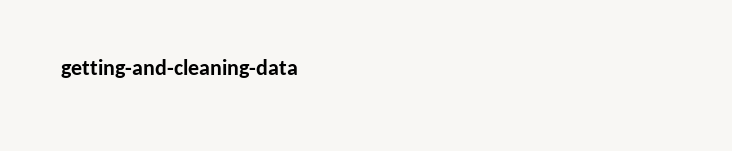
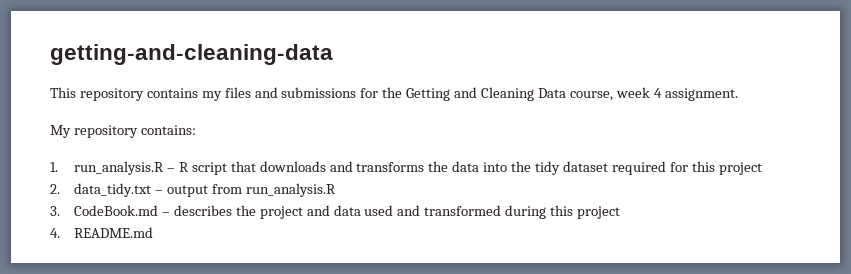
(298, 68) none -> [50,87,738,101] [50,125,196,138] [50,161,762,175] [50,183,336,197] [50,205,621,219] [50,227,154,238] // This repository contains my files and submissions for the Getting and Cleaning Data course, week 4 assignment. // My repository contains: // 1. run_analysis.R – R script that downloads and transforms the data into the tidy dataset required for this project // 2. data_tidy.txt – output from run_analysis.R // 3. CodeBook.md – describes the project and data used and transformed during this project // 4. README.md

